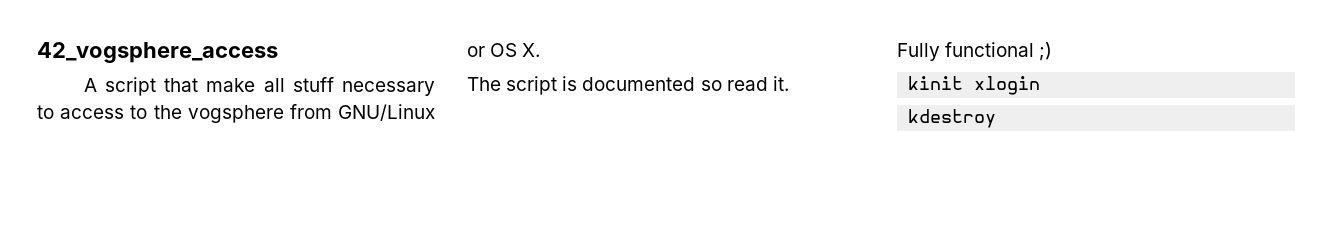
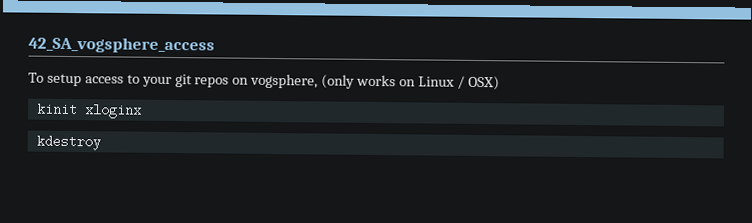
[37,42,278,63] [83,77,435,96] [37,104,436,123] [467,43,541,57] [467,76,789,95] [897,42,1053,61] 42_vogsphere_access // A script that make all stuff necessary to access to the vogsphere from GNU/Linux or OS X. // The script is documented so read it. // Fully functional ;) -> [28,36,215,54] [28,72,500,91] 42_SA_vogsphere_access // To setup access to your git repos on vogsphere, (only works on Linux / OSX)
[974,76,1041,95] xlogin -> [83,104,142,119] xloginx

